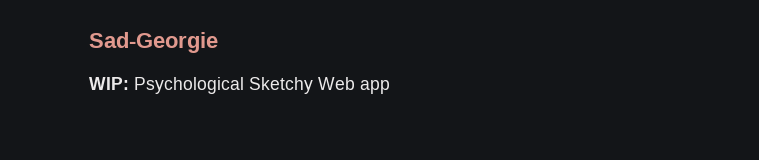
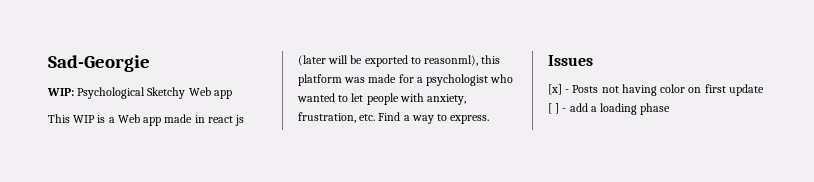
(390, 87) none -> [48,114,245,126] [298,55,501,67] [298,74,514,86] [297,93,467,105] [298,112,490,124] [548,55,593,66] [548,84,764,96] [548,103,671,115] // This WIP is a Web app made in react js (later will be exported to reasonml), this platform was made for a psychologist who wanted to let people with anxiety, frustration, etc. Find a way to express. // Issues // [x] - Posts not having color on first update [ ] - add a loading phase

